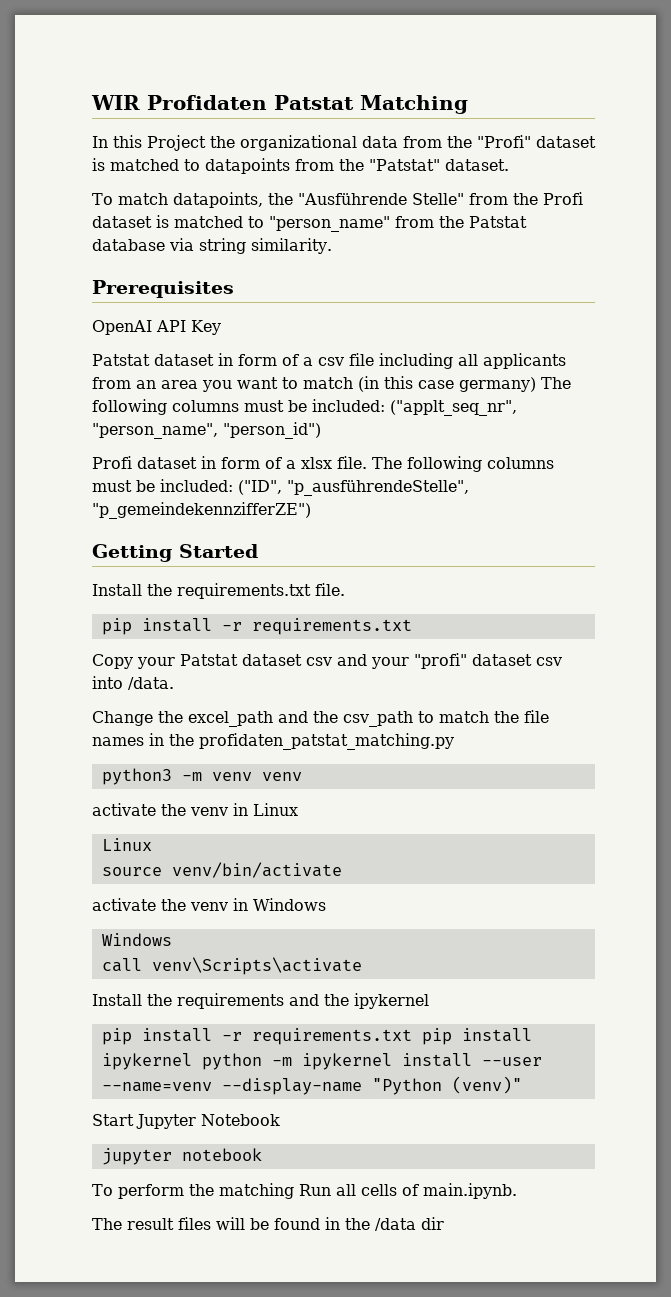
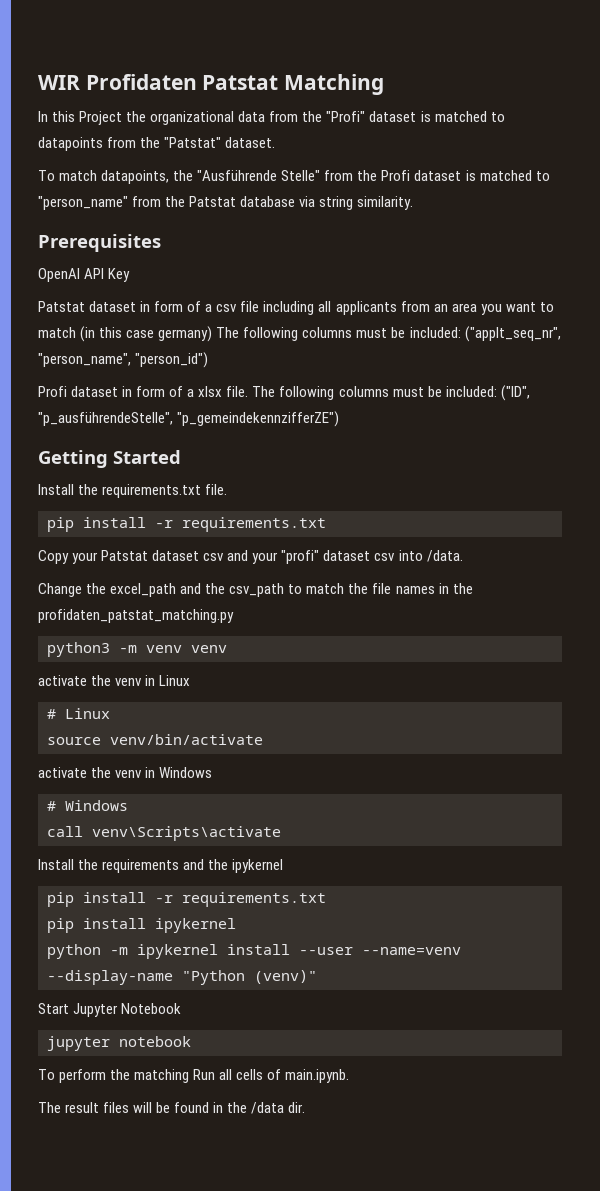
(298, 809) none -> [47,709,56,719] #
(326, 904) none -> [47,801,56,811] #
(412, 1036) none -> (326, 899) //
(192, 1061) none -> (236, 925) //
[421,1217,444,1230] dir -> [288,1102,306,1113] dir.

